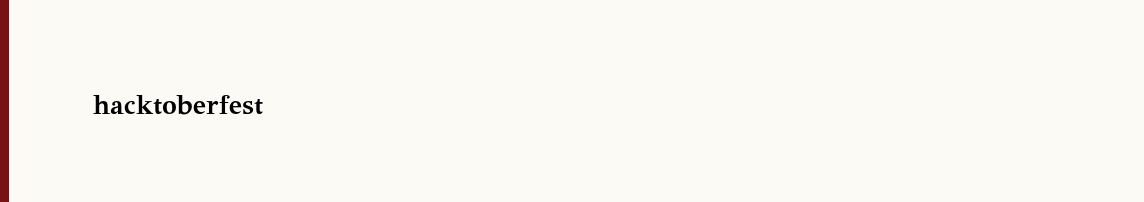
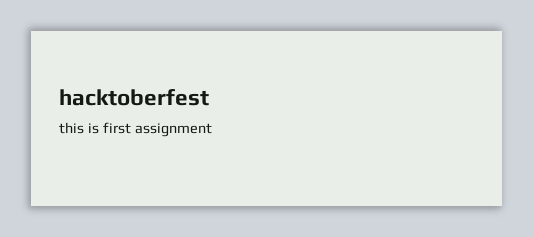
(263, 105) none -> [59,122,212,137] // this is first assignment

